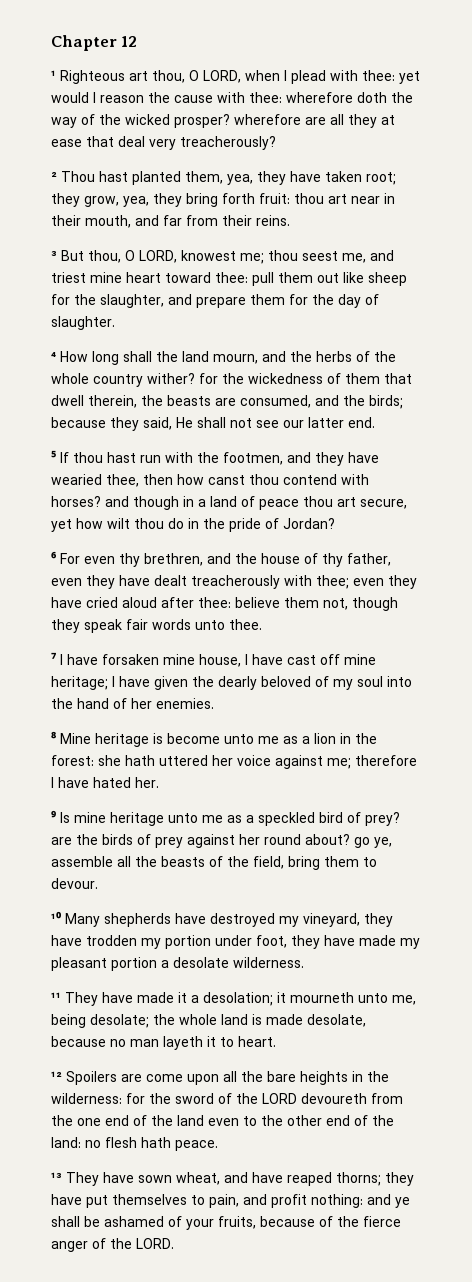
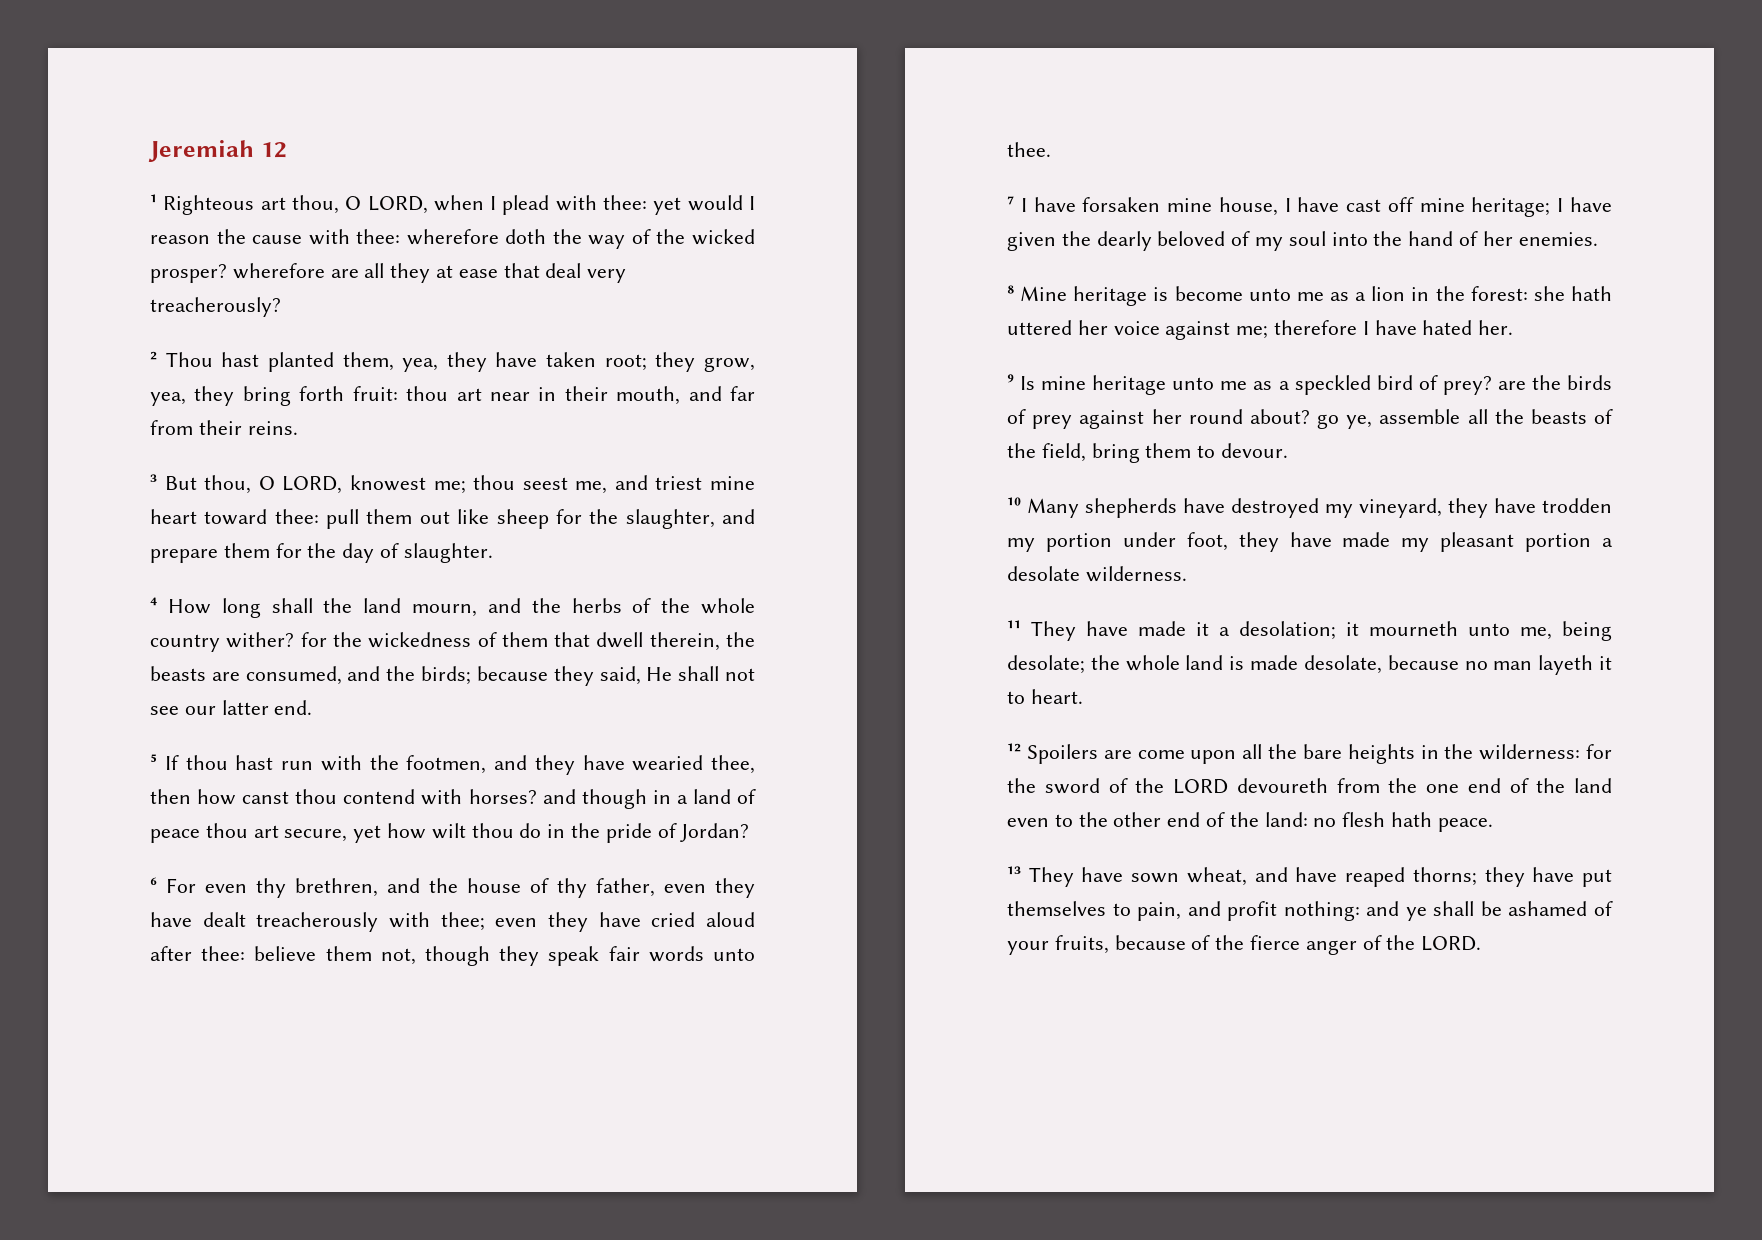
[51,35,117,51] Chapter -> [148,140,254,162] Jeremiah

